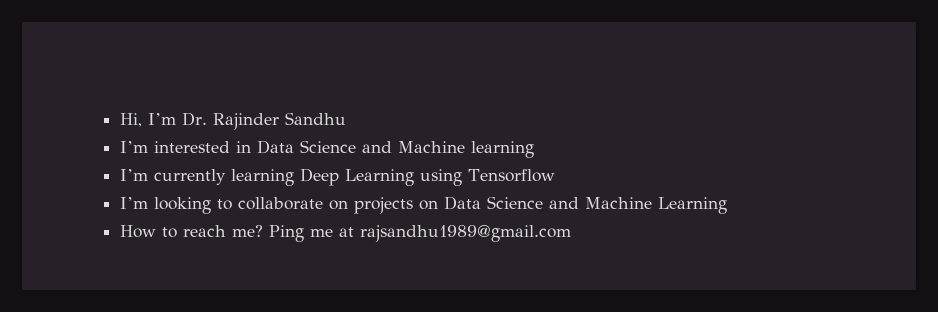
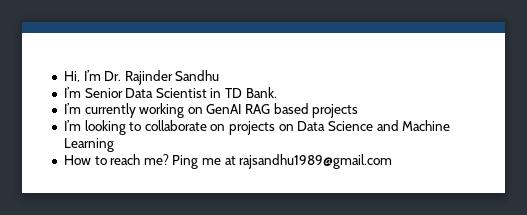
[154,140,535,158] [120,168,556,186] interested in Data Science and Machine learning // I’m currently learning Deep Learning using Tensorflow -> [84,87,277,98] [63,103,359,118] Senior Data Scientist in TD Bank. // I’m currently working on GenAI RAG based projects

